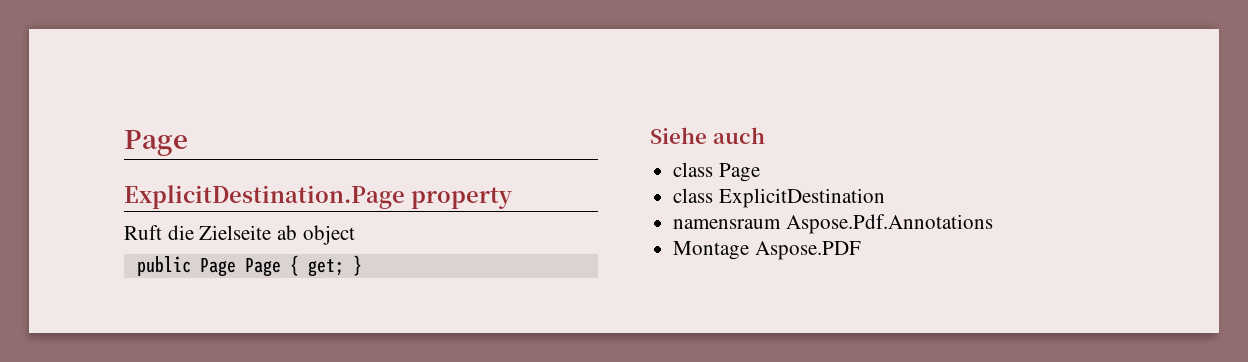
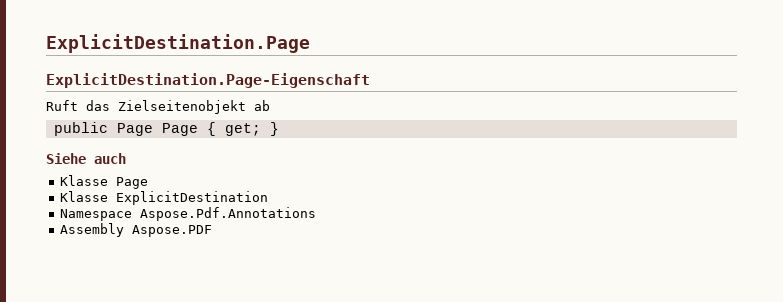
[124,130,188,156] [124,185,512,209] Page // ExplicitDestination.Page property -> [46,34,310,53] [46,73,370,88] ExplicitDestination.Page // ExplicitDestination.Page-Eigenschaft
[167,225,272,240] die Zielseite -> [86,100,246,114] das Zielseitenobjekt
[302,225,355,245] object -> (270, 105) none
[673,162,760,182] [673,188,714,203] class Page // class -> [60,175,149,189] [60,191,109,202] Klasse Page // Klasse
[673,219,782,229] namensraum -> [60,209,133,221] Namespace
[673,241,750,260] Montage -> [60,223,125,237] Assembly

